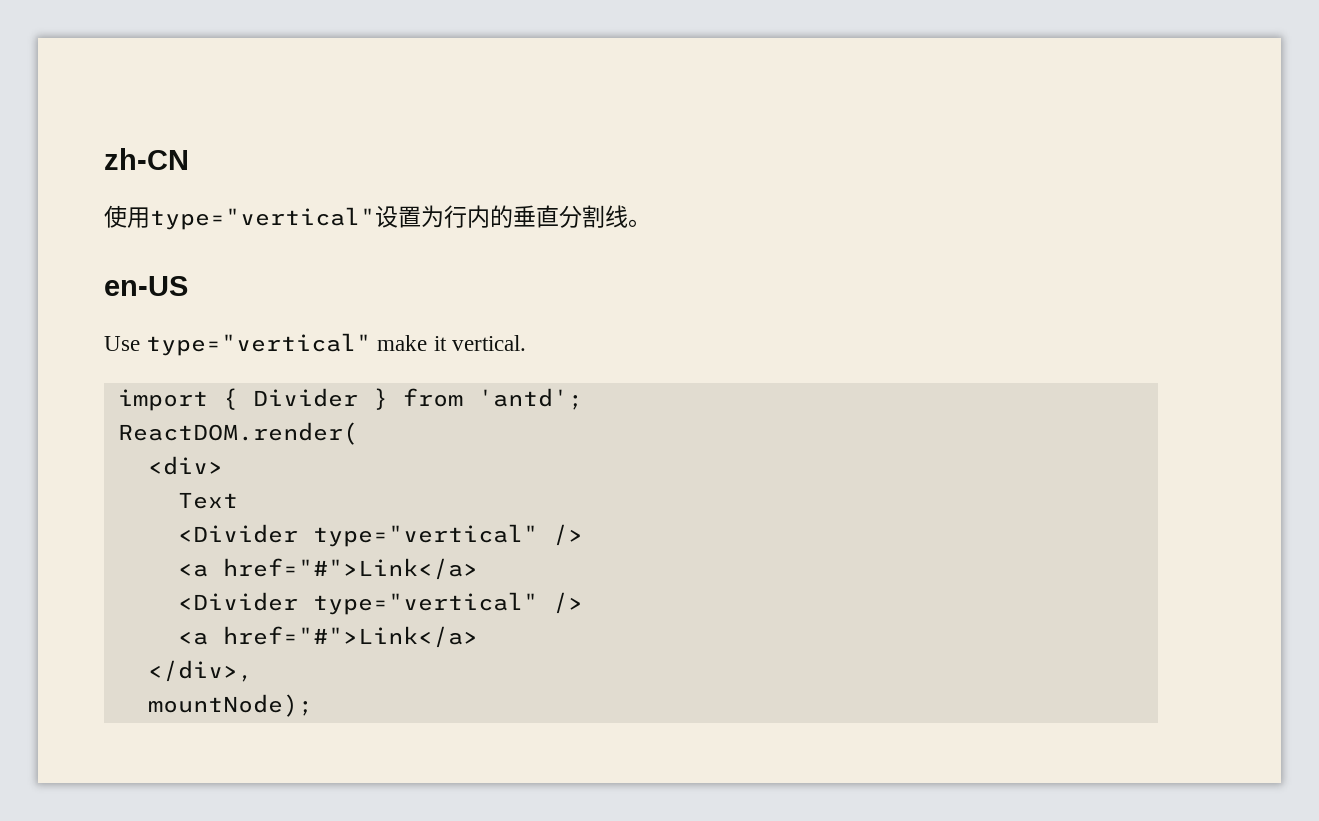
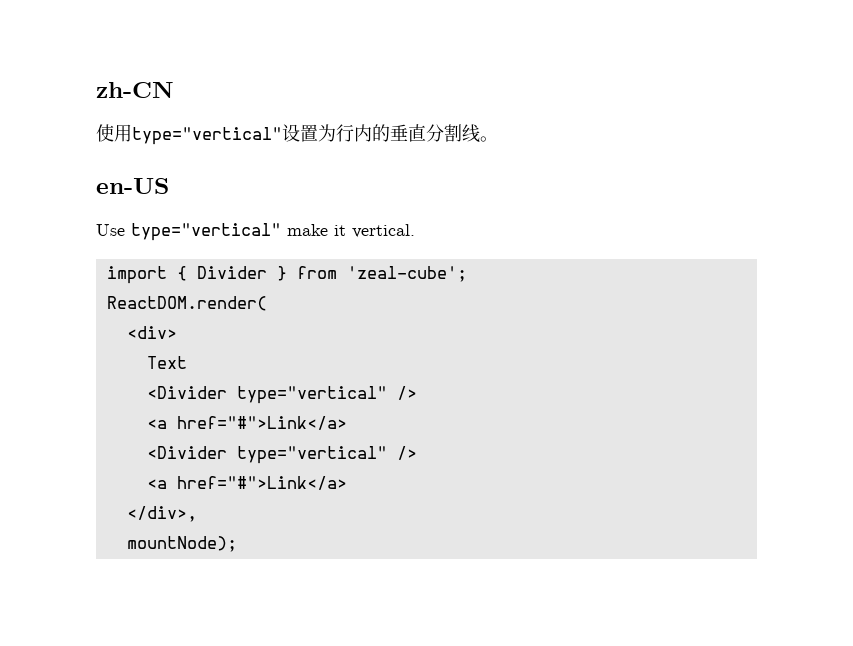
[477,388,583,410] 'antd'; -> [346,266,467,282] 'zeal-cube';

